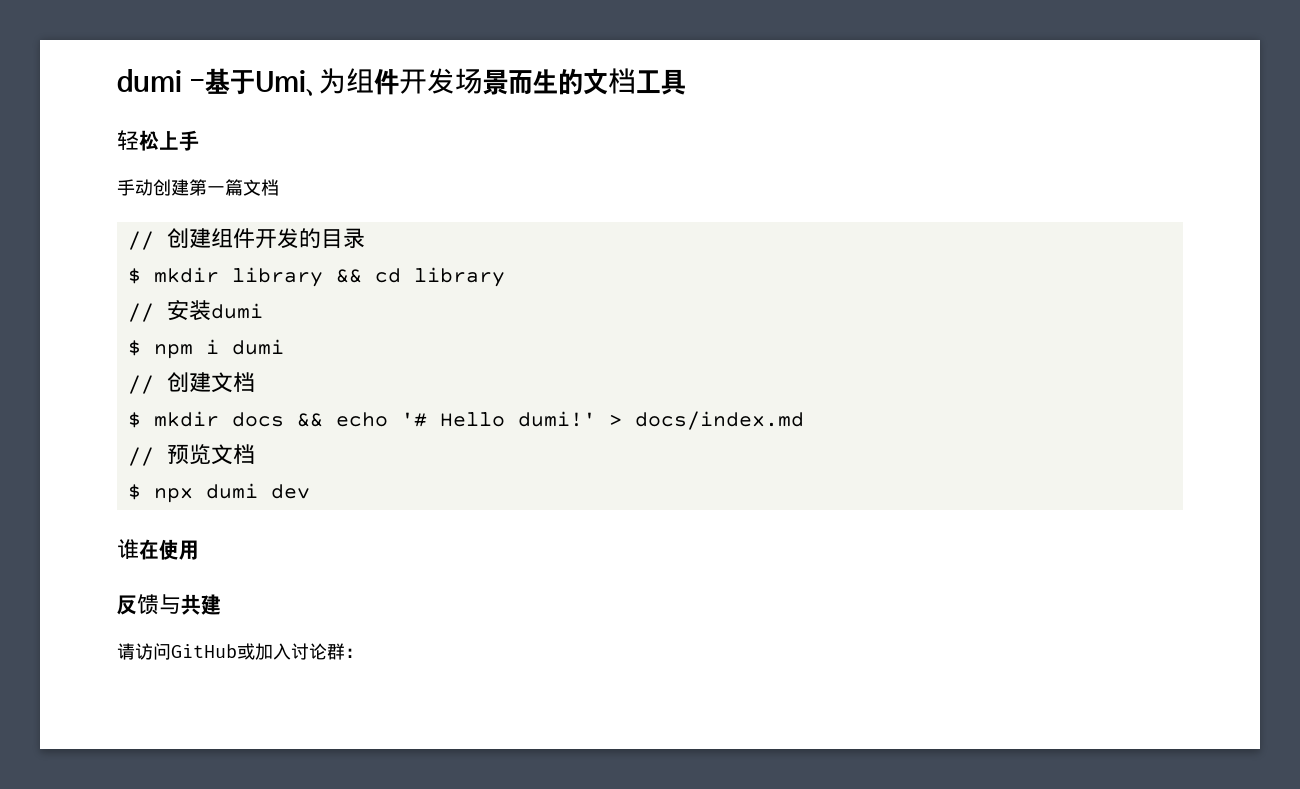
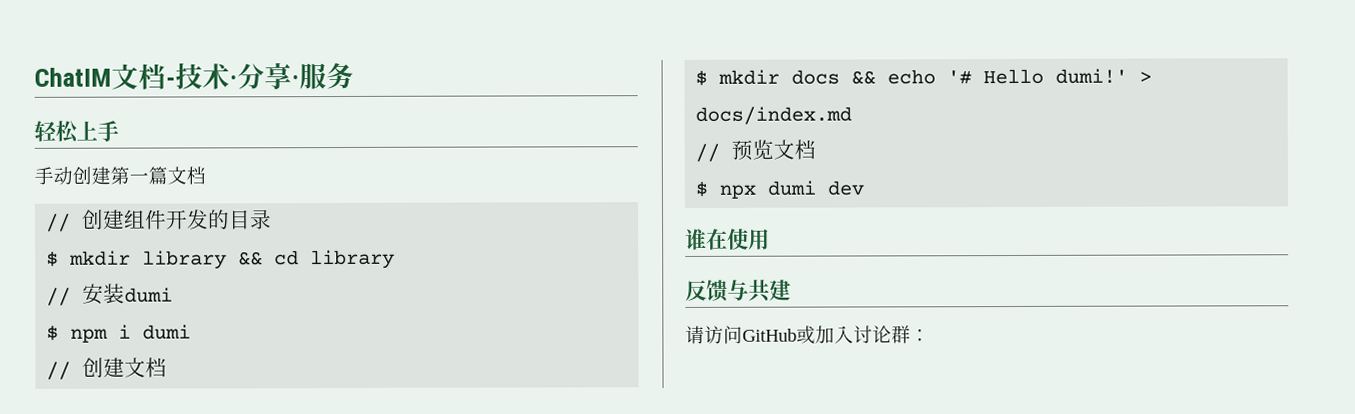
[117,68,687,96] dumi -基于Umi、为组件开发场景而生的文档工具 -> [34,62,354,90] ChatIM文档-技术·分享·服务

